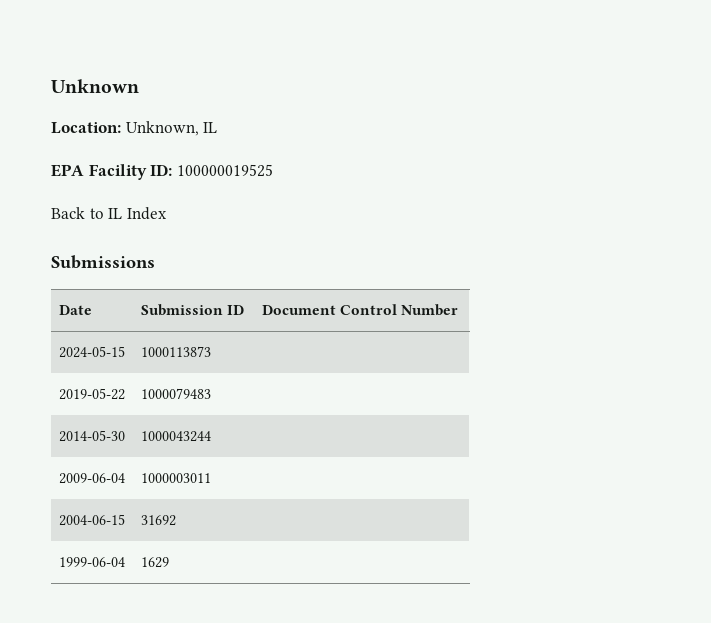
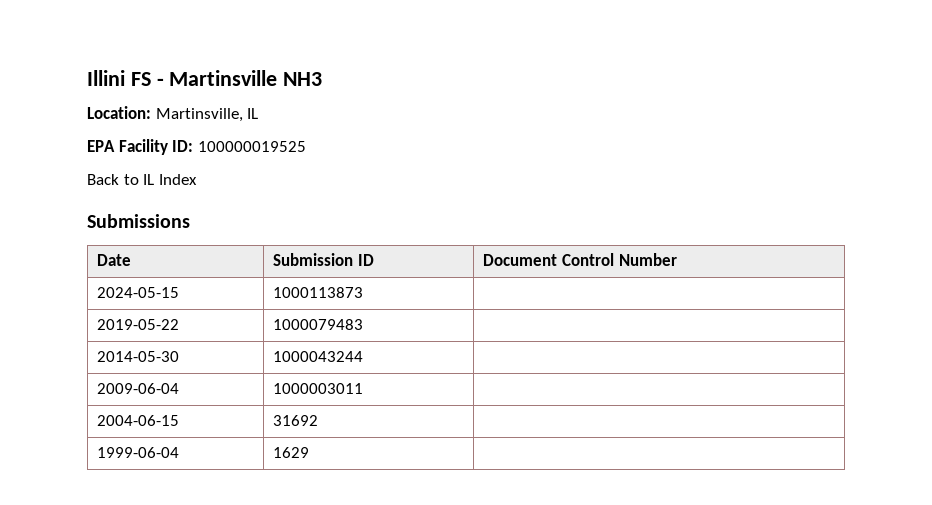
[51,79,139,93] Unknown -> [87,70,323,86] Illini FS - Martinsville NH3
[125,121,199,136] Unknown, -> [155,108,243,122] Martinsville,

